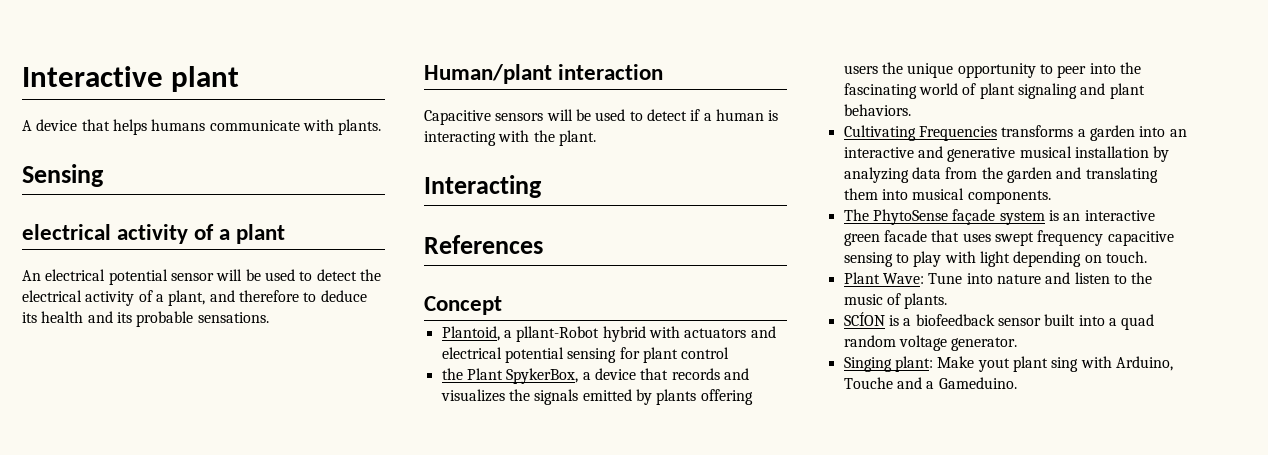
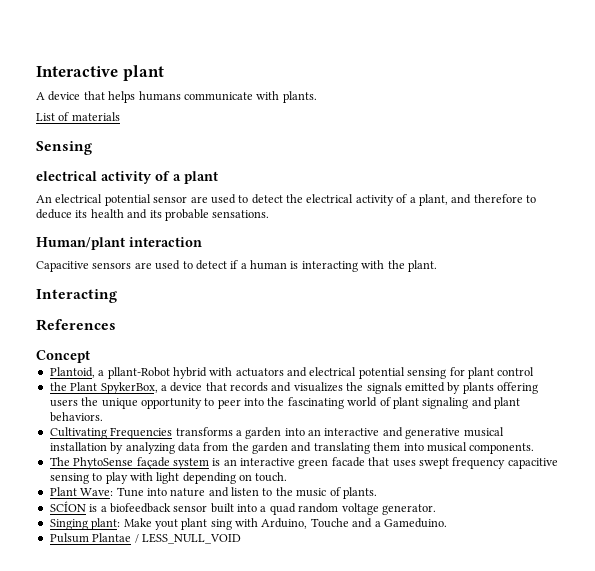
(382, 127) none -> [36,112,120,121] // List of materials
[216,269,261,281] will be -> [190,196,208,203] are
[546,109,591,121] will be -> [134,262,152,269] are
(1017, 383) none -> [49,533,241,544] // Pulsum Plantae / LESS_NULL_VOID

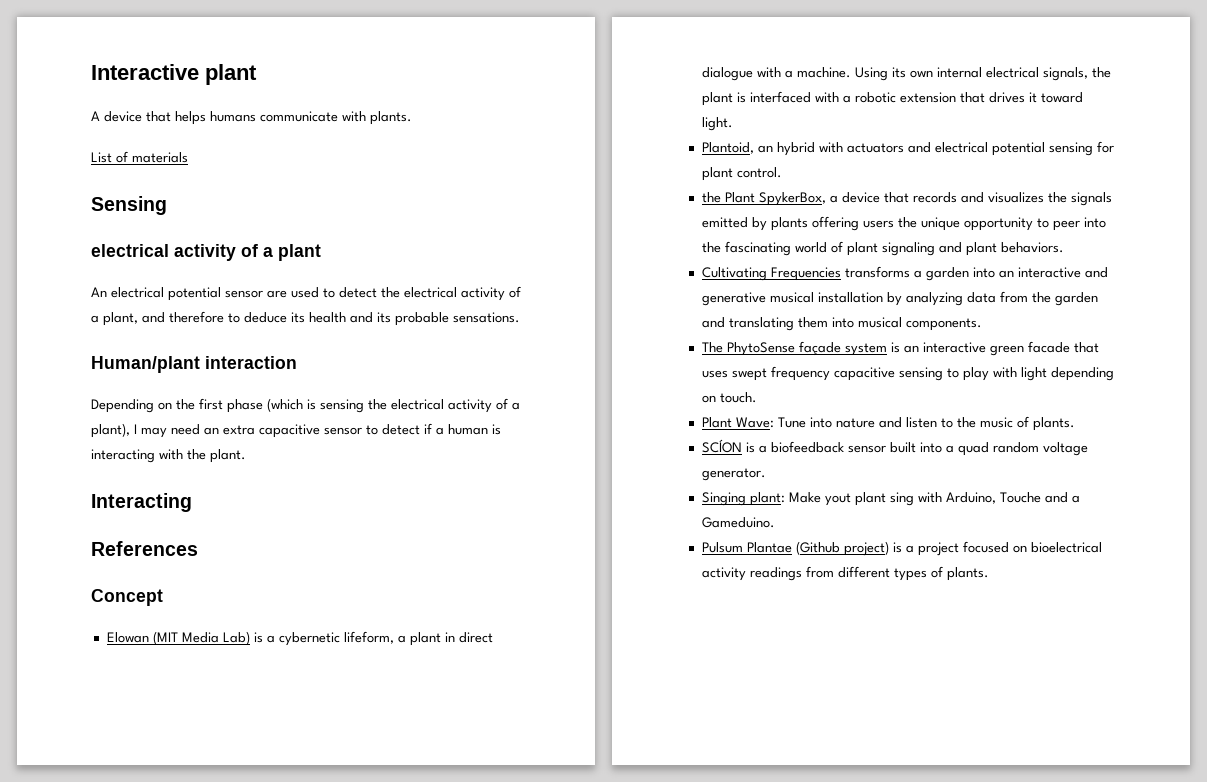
[36,260,181,272] Capacitive sensors are used -> [91,398,520,413] [91,423,362,438] Depending on the first phase (which is sensing the electrical activity of a plant), I may need an extra capacitive sensor
(90, 356) none -> [106,631,493,646] [701,67,1111,81] [701,91,1083,106] [701,117,733,131] // Elowan (MIT Media Lab) is a cybernetic lifeform, a plant in direct dialogue with a machine. Using its own internal electrical signals, the plant is interfaced with a robotic extension that drives it toward light.
[98,367,170,379] a pllant-Robot -> [757,145,773,153] an
[497,367,535,376] control -> [736,167,782,178] control.
[134,533,241,544] / LESS_NULL_VOID -> [795,541,1102,556] [701,566,989,581] (Github project) is a project focused on bioelectrical activity readings from different types of plants.

